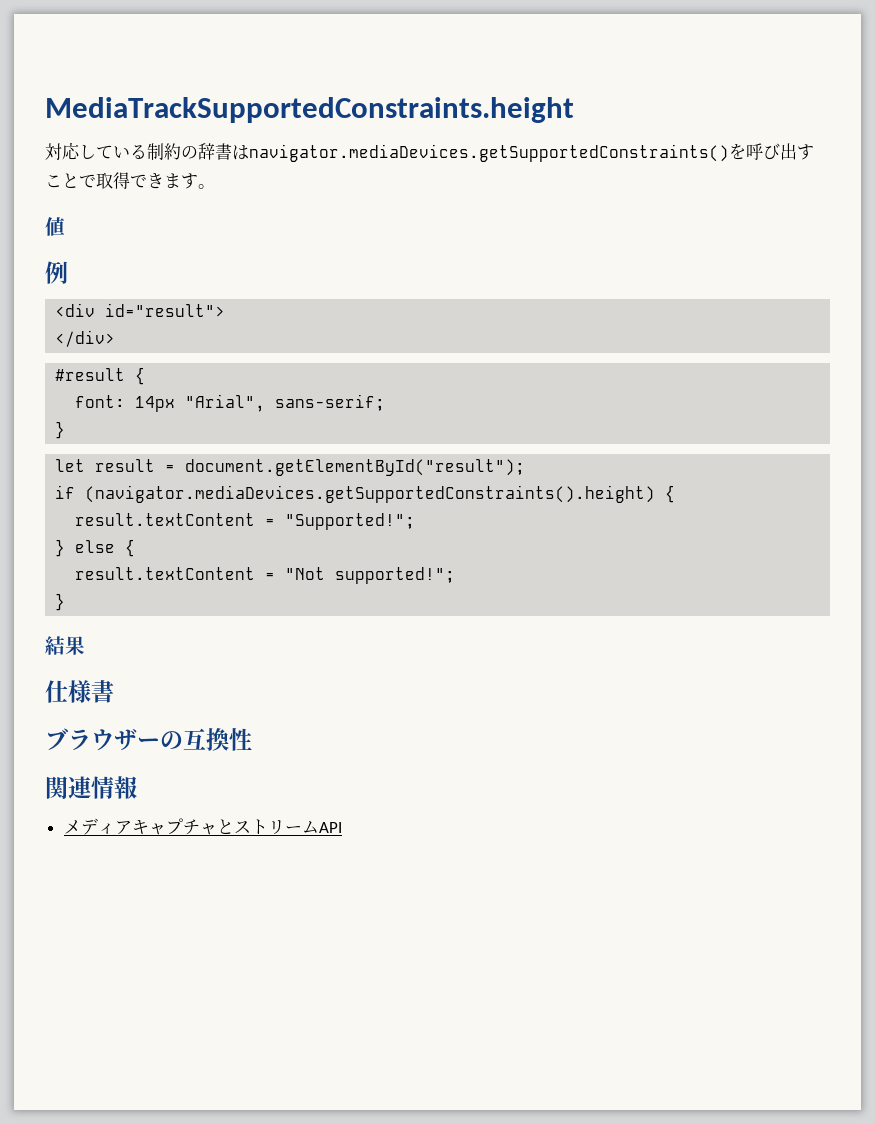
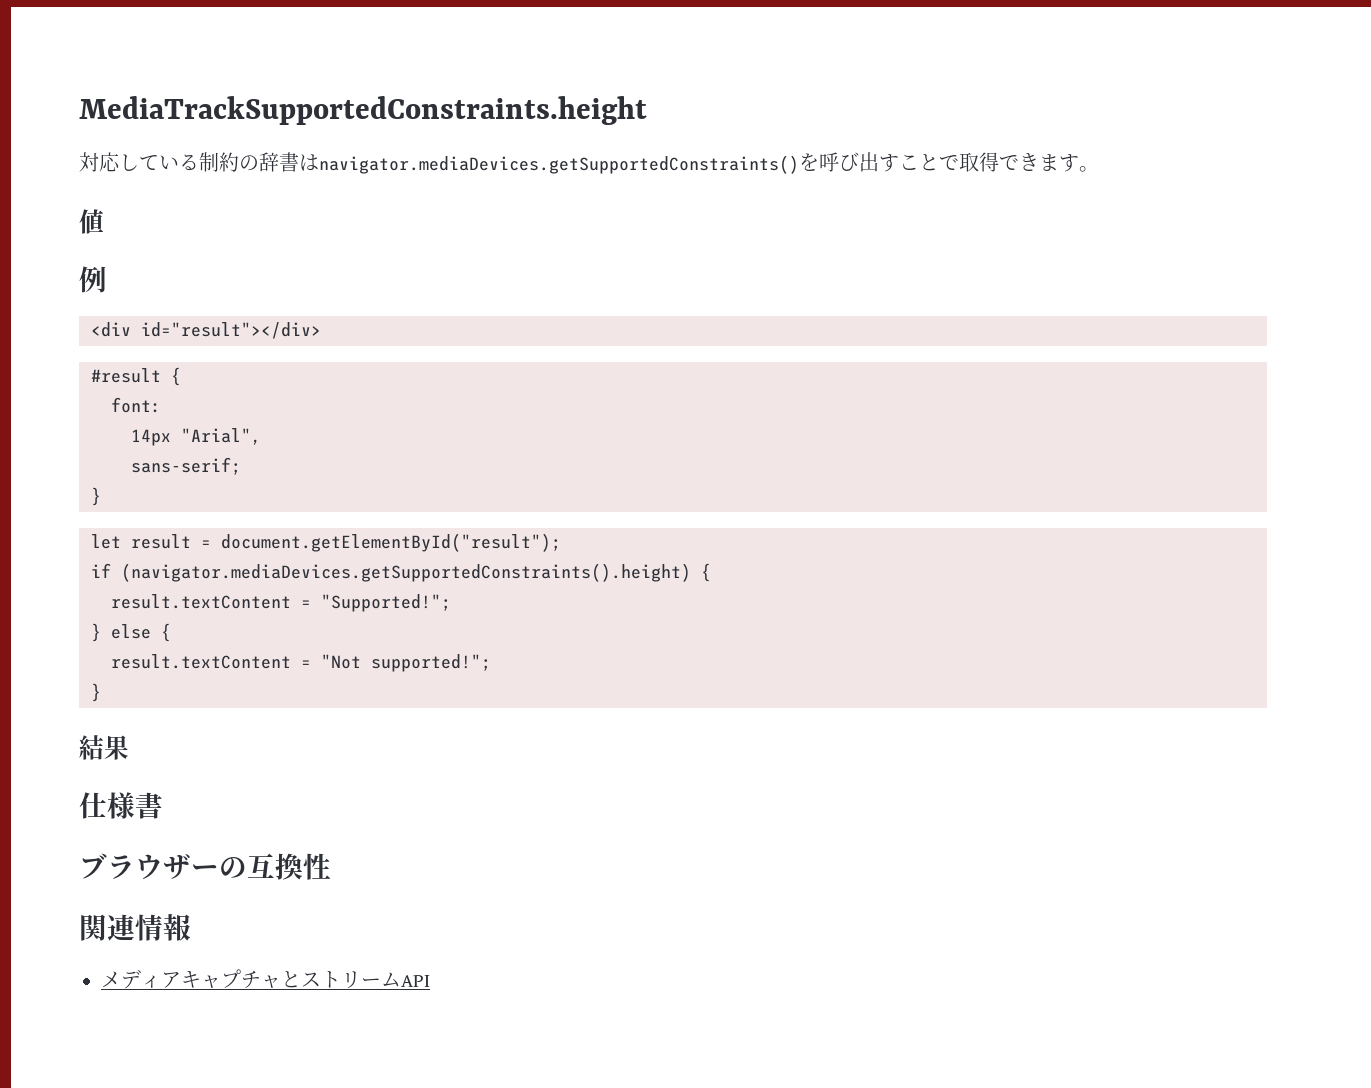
[105,303,226,317] [55,330,116,347] id="result"> // </div> -> [141,322,321,339] id="result"></div>
(126, 401) none -> (161, 405) //
(266, 403) none -> (261, 436) //

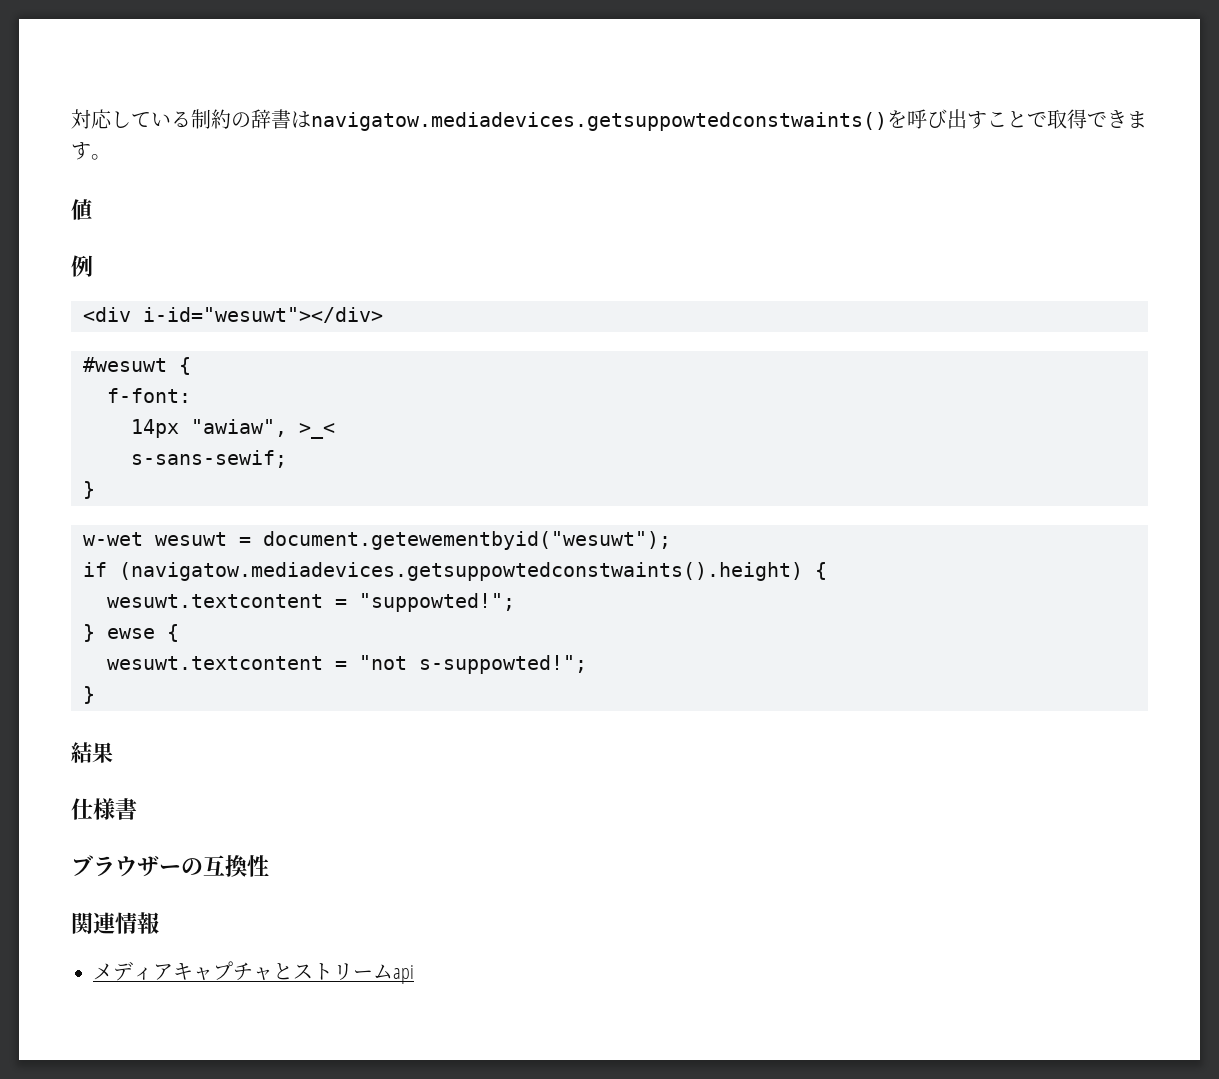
[79,96,647,125] MediaTrackSupportedConstraints.height // -> (71, 119) none
[319,155,799,174] navigator.mediaDevices.getSupportedConstraints() -> [311,112,887,131] navigatow.mediadevices.getsuppowtedconstwaints()
[141,322,321,339] [91,367,181,386] [111,397,161,413] id="result"></div> // #result { // font: -> [143,307,383,323] [83,357,191,375] [107,388,191,403] i-id="wesuwt"></div> // #wesuwt { // f-font:
[181,428,261,445] [131,457,241,475] [91,487,101,506] [91,533,561,552] "Arial", // sans-serif; // } // let result = document.getElementById("result"); -> [191,419,335,439] [131,450,287,468] [83,481,95,499] [83,531,671,550] "awiaw", >_< // s-sans-sewif; // } // w-wet wesuwt = document.getewementbyid("wesuwt");
[121,563,711,582] [111,594,451,612] [91,623,171,642] [111,654,491,672] (navigator.mediaDevices.getSupportedConstraints().height) { // result.textContent = "Supported!"; // } else { // result.textContent = "Not supported!"; -> [119,562,827,581] [107,593,515,612] [83,624,179,642] [107,655,587,674] (navigatow.mediadevices.getsuppowtedconstwaints().height) { // wesuwt.textcontent = "suppowted!"; // } ewse { // wesuwt.textcontent = "not s-suppowted!";
[401,975,430,987] API -> [393,965,414,984] api

